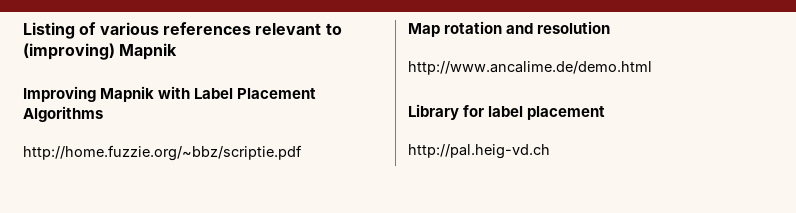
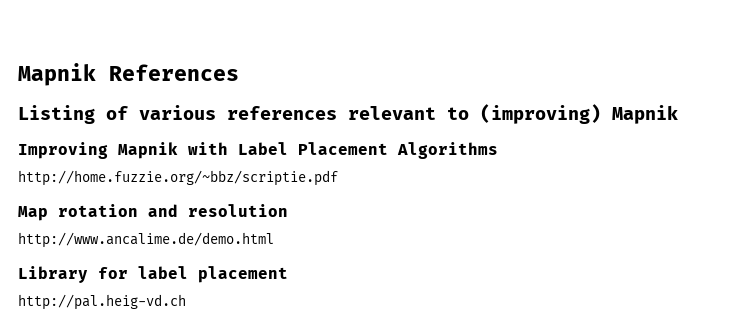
(23, 30) none -> [18,63,239,86] Mapnik References //

